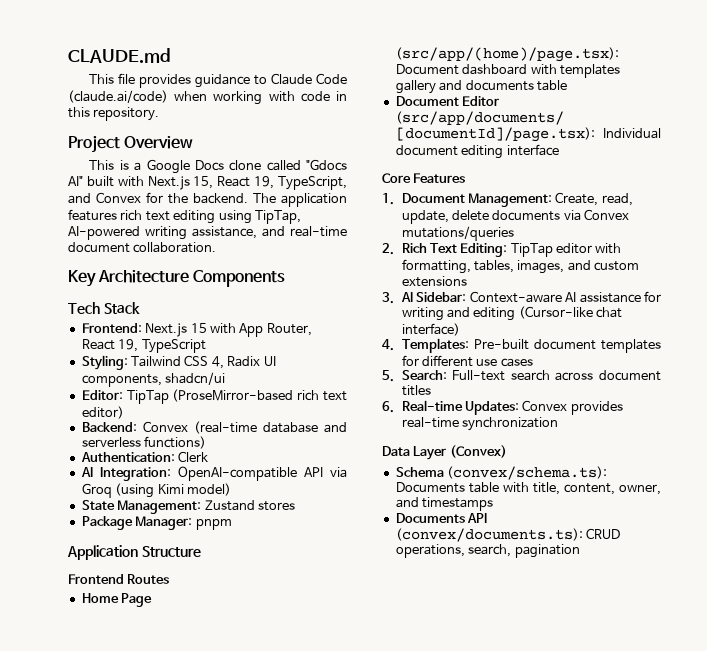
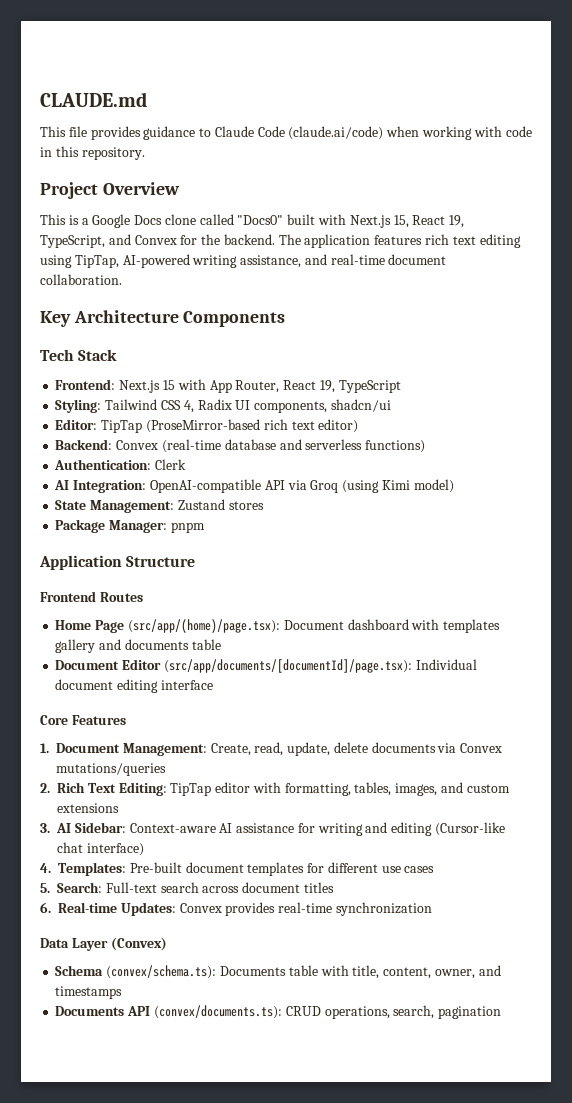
[306,159,347,171] [68,176,83,186] "Gdocs AI" -> [237,215,284,225] "Docs0"

